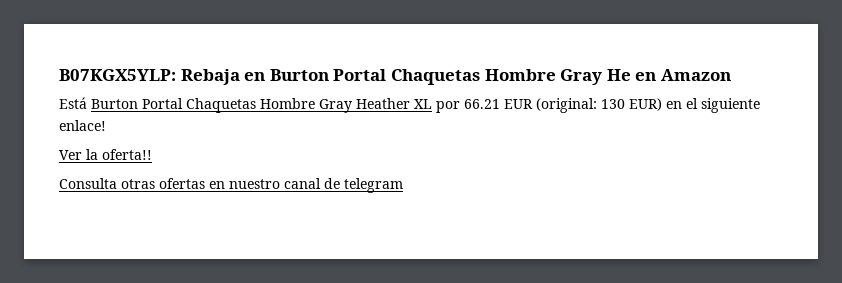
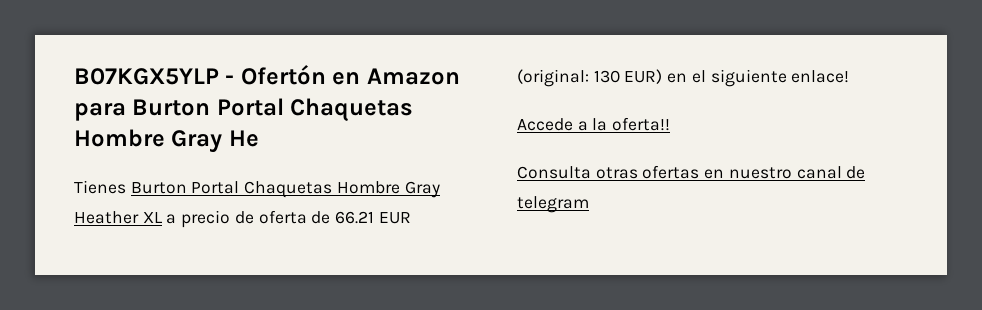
[59,69,266,85] B07KGX5YLP: Rebaja en -> [74,65,460,85] [74,103,126,121] B07KGX5YLP - Ofertón en Amazon para
[635,69,731,81] [59,97,87,109] en Amazon // Está -> [74,180,126,194] // Tienes
[436,101,460,113] por -> [166,210,331,228] a precio de oferta de
[59,150,82,160] Ver -> [517,118,588,131] Accede a

